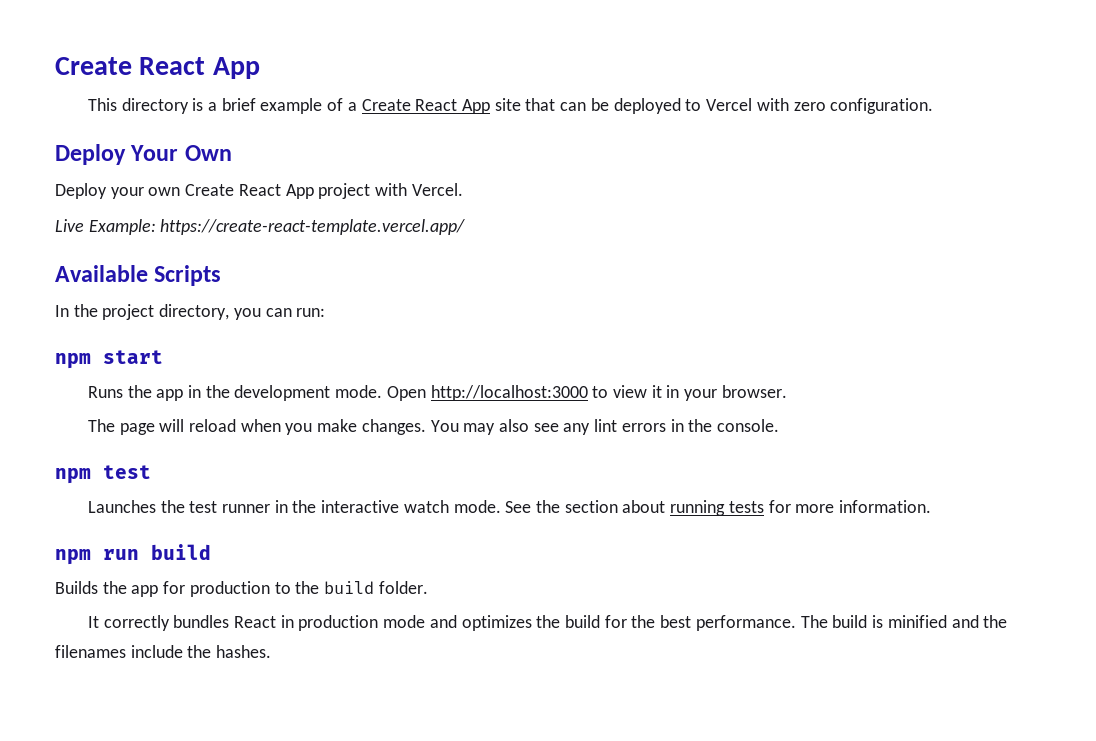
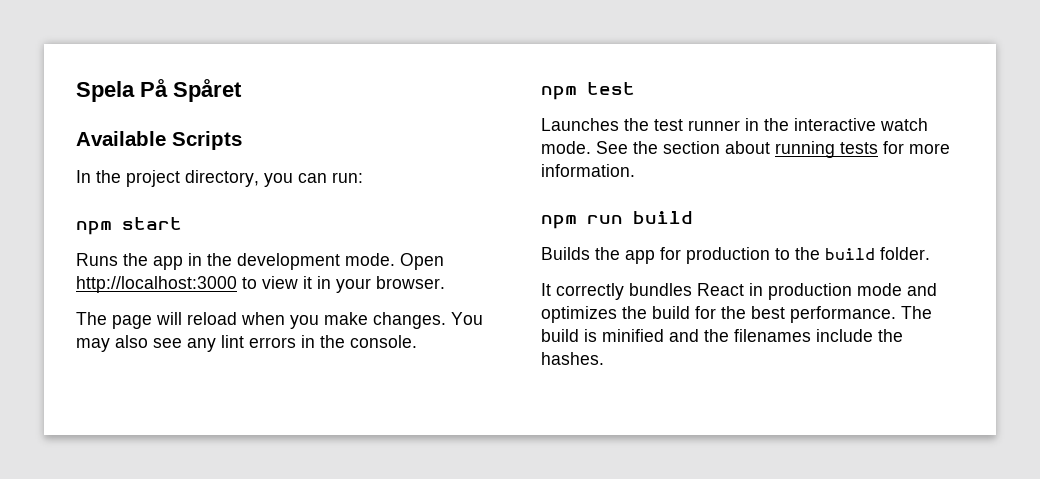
[55,57,260,79] [87,98,934,114] [55,144,232,165] [55,183,463,199] [55,219,466,235] Create React App // This directory is a brief example of a Create React App site that can be deployed to Vercel with zero configuration. // Deploy Your Own // Deploy your own Create React App project with Vercel. // Live Example: https://create-react-template.vercel.app/ -> [76,79,242,102] Spela På Spåret

